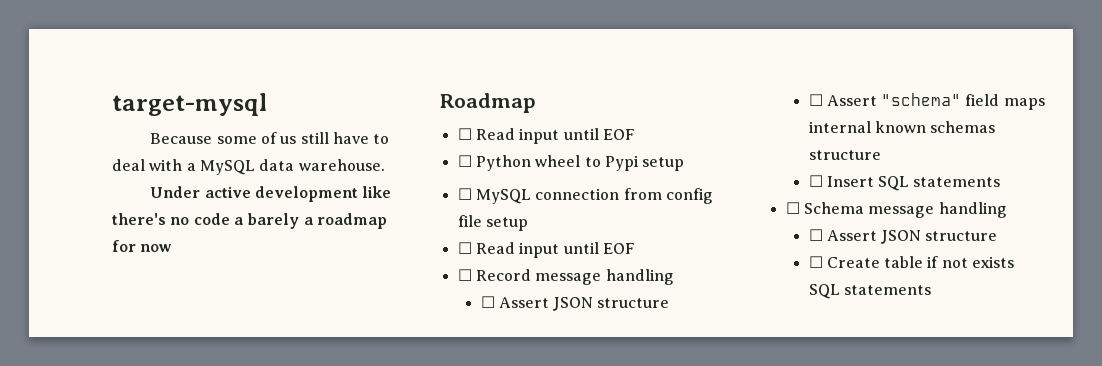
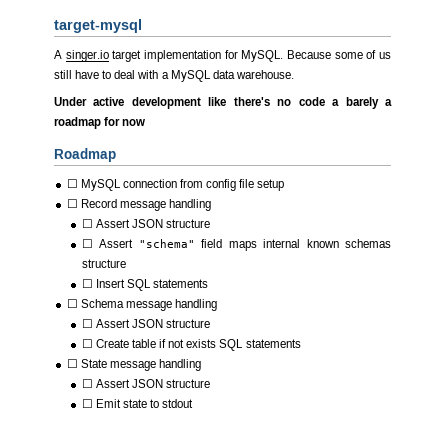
(267, 104) none -> [54,50,284,62] A singer.io target implementation for MySQL.
[457,128,635,144] [457,155,685,171] // ☐ Read input until EOF // ☐ Python wheel to Pypi setup -> (116, 155) none
[457,242,635,258] // ☐ Read input until EOF -> (285, 185) none
(931, 290) none -> [66,359,201,371] [81,379,211,388] [81,399,194,408] // ☐ State message handling // ☐ Assert JSON structure // ☐ Emit state to stdout

